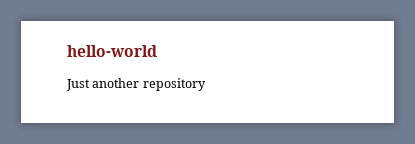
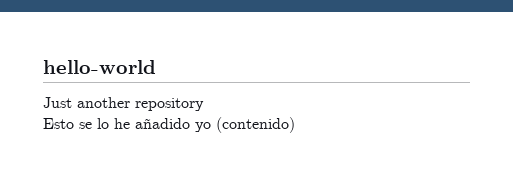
(206, 84) none -> [43,117,295,133] // Esto se lo he añadido yo (contenido)

